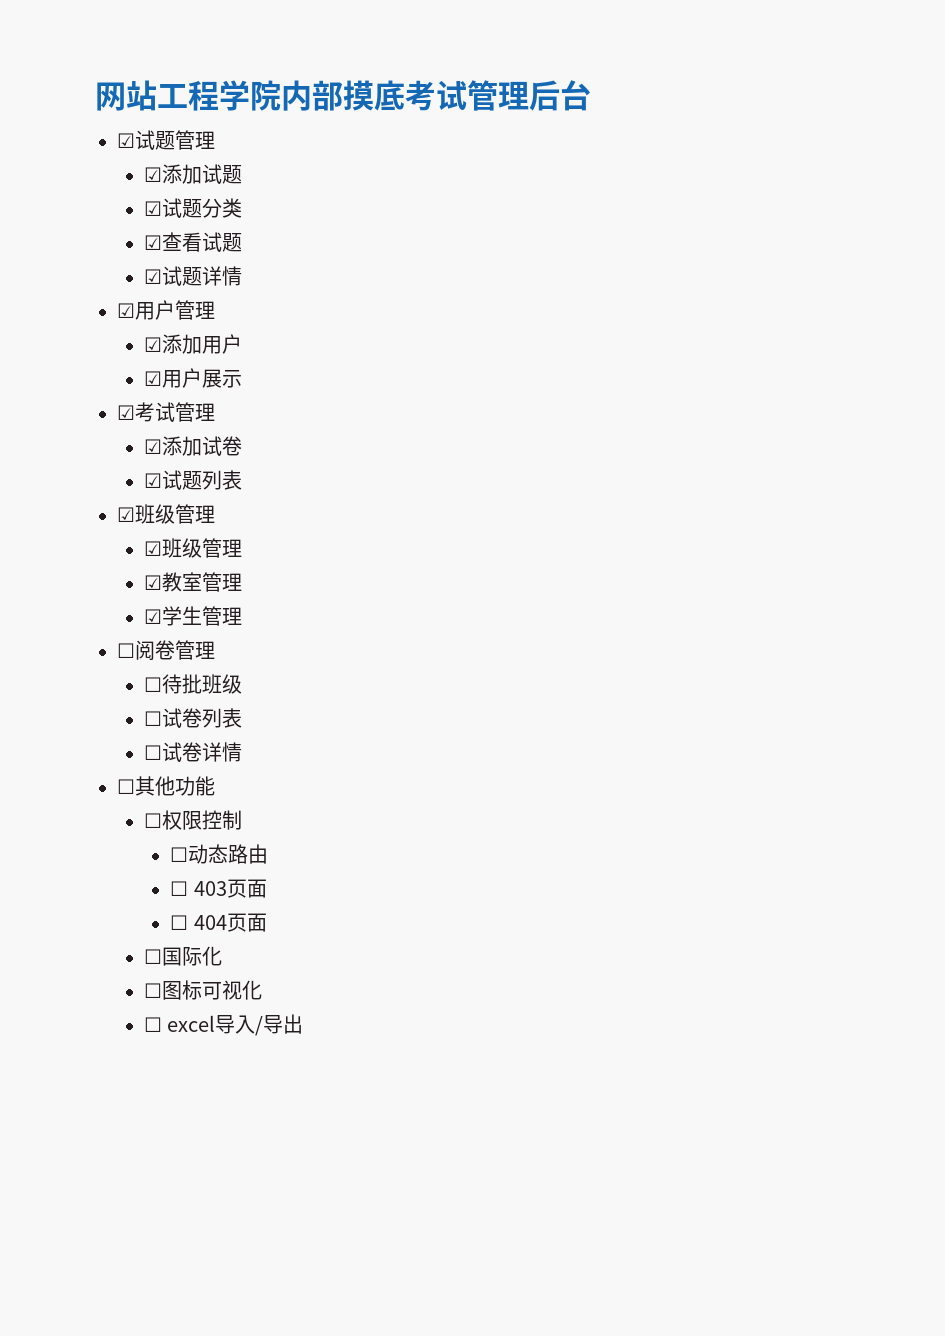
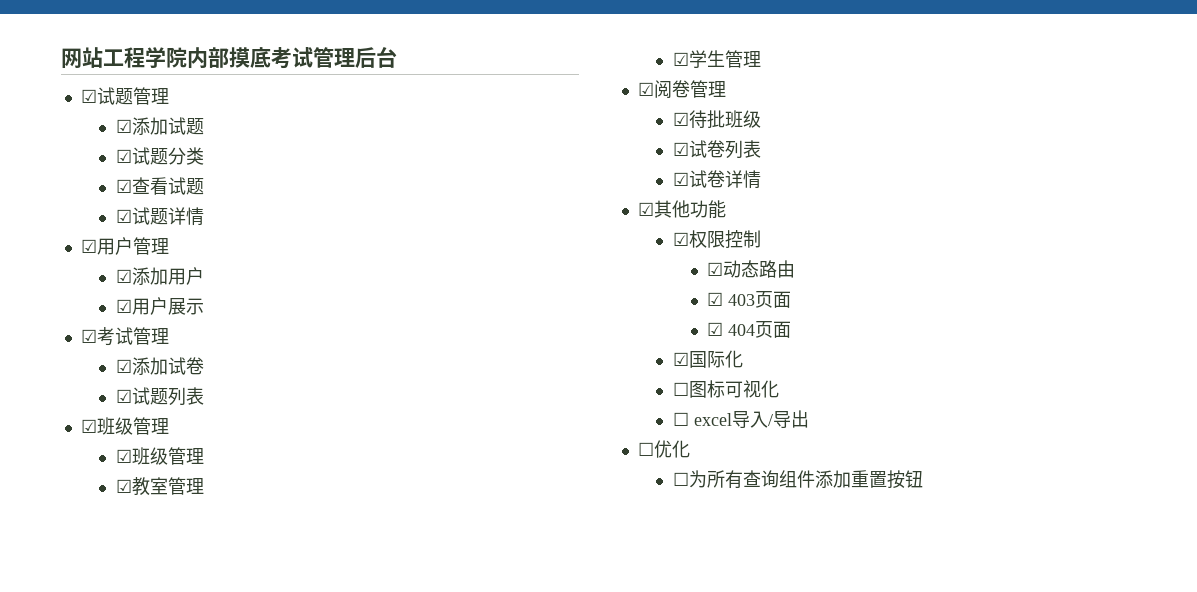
[117,643,135,658] ☐ -> [637,82,654,96] ☑
[143,677,162,692] ☐ -> [672,112,689,126] ☑
[143,711,162,726] ☐ -> [672,142,689,156] ☑
[143,745,162,760] ☐ -> [672,172,689,186] ☑
[117,779,135,794] ☐ -> [637,202,654,216] ☑
[143,813,162,828] ☐ -> [672,232,689,246] ☑
[170,847,189,862] ☐ -> [707,262,724,276] ☑
[170,881,189,896] ☐ -> [707,292,724,306] ☑
[170,915,189,930] ☐ -> [707,322,724,336] ☑
[143,949,162,964] ☐ -> [672,352,689,366] ☑
(303, 1024) none -> [637,440,690,458] [672,470,923,489] // ☐优化 // ☐为所有查询组件添加重置按钮

